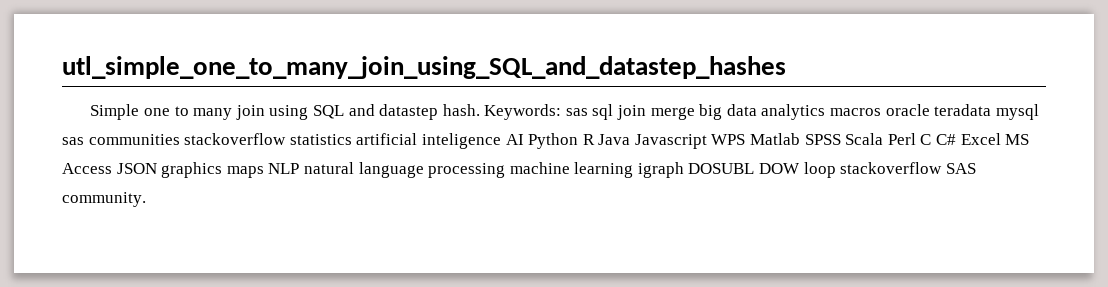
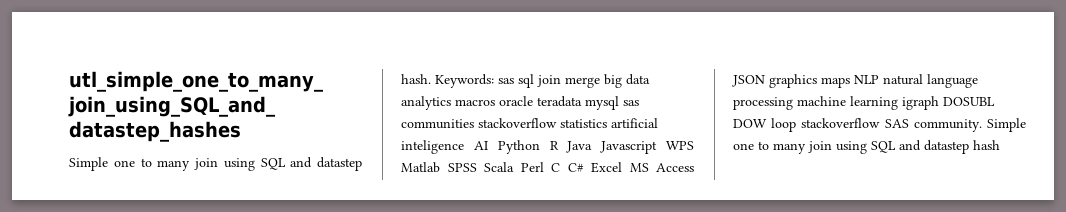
(146, 199) none -> [987,118,1026,132] [733,140,1000,154] Simple one to many join using SQL and datastep hash

